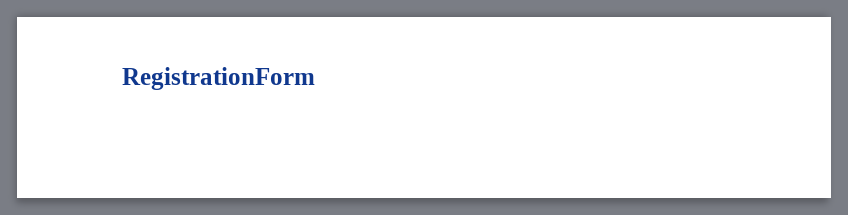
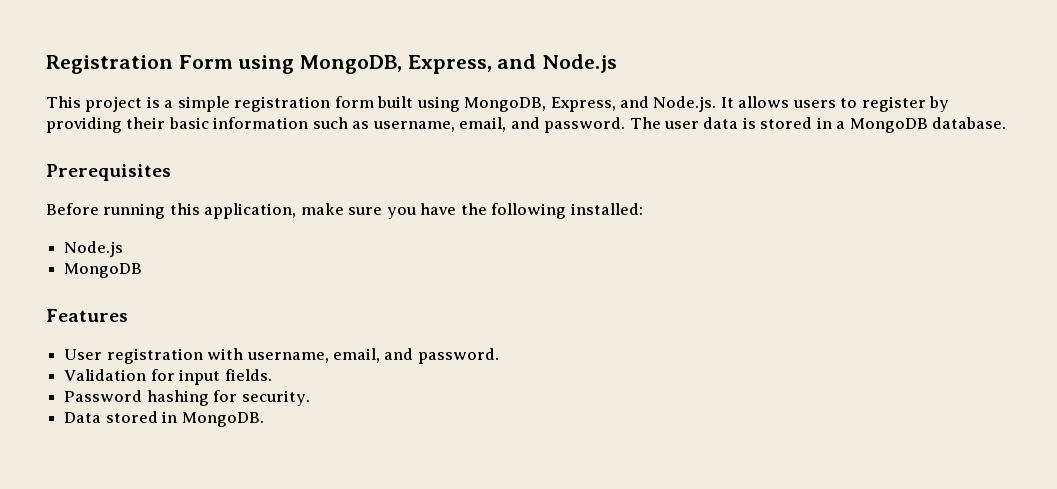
[122,67,315,90] RegistrationForm -> [46,54,618,74] [46,96,950,112] [46,117,1007,133] [46,164,171,181] [46,203,643,219] [64,241,124,257] [64,263,143,278] [46,309,128,322] [64,348,499,364] [64,369,272,385] [64,390,310,406] [64,411,264,427] Registration Form using MongoDB, Express, and Node.js // This project is a simple registration form built using MongoDB, Express, and Node.js. It allows users to register by providing their basic information such as username, email, and password. The user data is stored in a MongoDB database. // Prerequisites // Before running this application, make sure you have the following installed: // Node.js // MongoDB // Features // User registration with username, email, and password. // Validation for input fields. // Password hashing for security. // Data stored in MongoDB.

